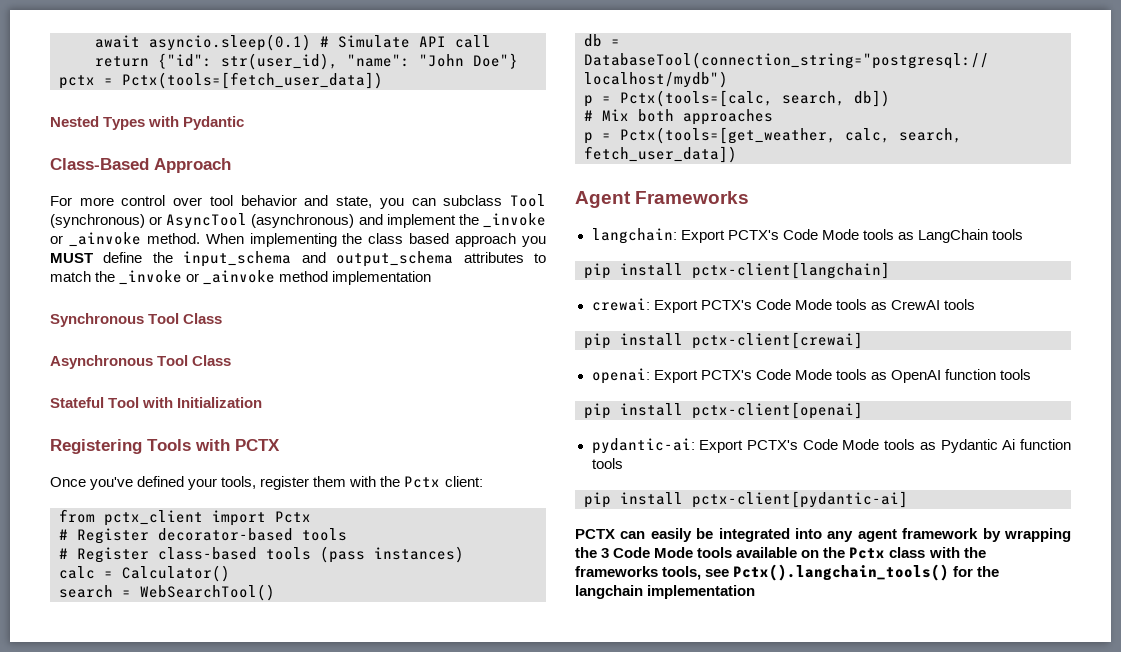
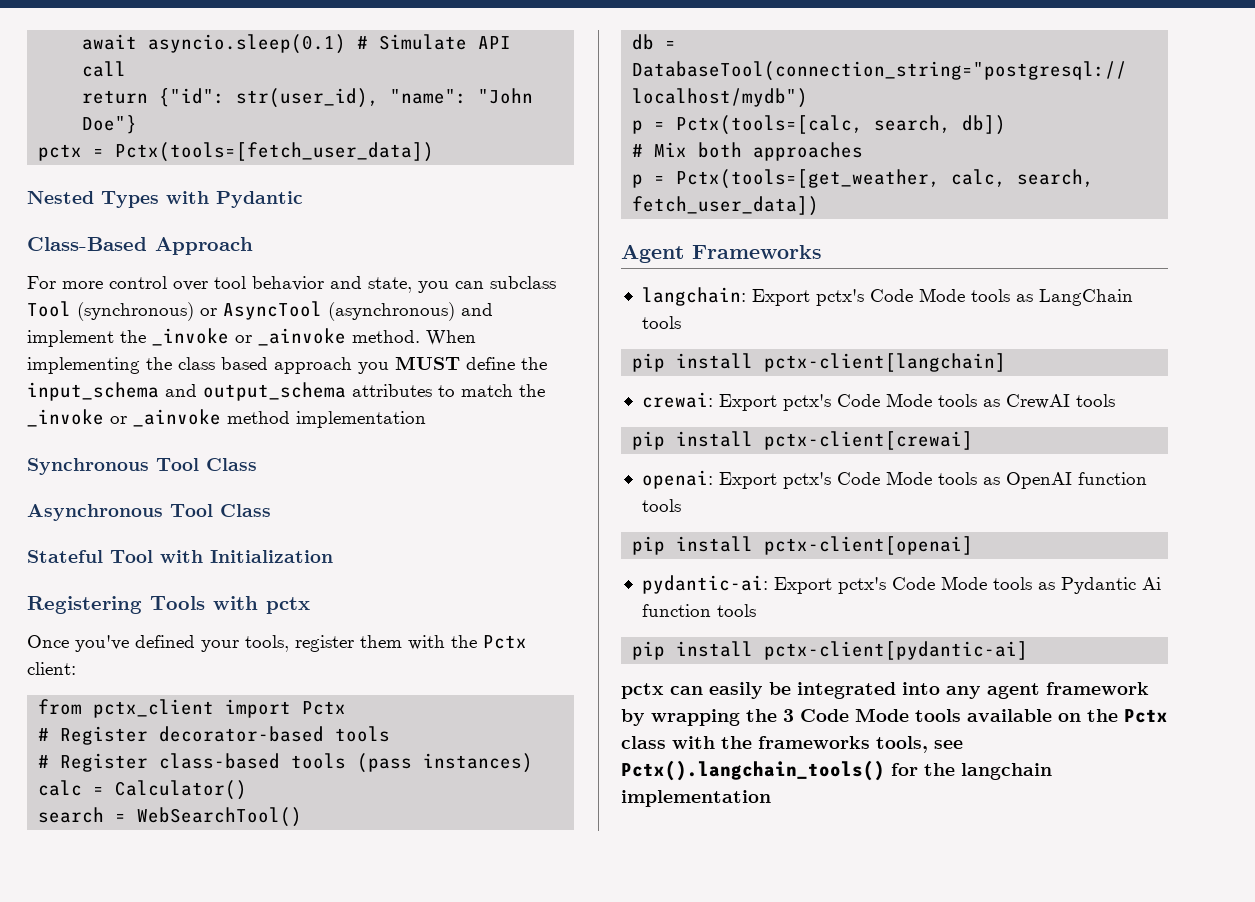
[235,439,280,451] PCTX -> [266,597,310,614] pctx
[727,230,779,240] PCTX's -> [815,289,864,306] pctx's
[700,300,752,310] PCTX's -> [782,394,831,411] pctx's
[700,370,752,380] PCTX's -> [782,472,831,489] pctx's
[746,440,798,450] PCTX's -> [837,577,886,594] pctx's
[575,529,615,539] PCTX -> [621,683,664,699] pctx

